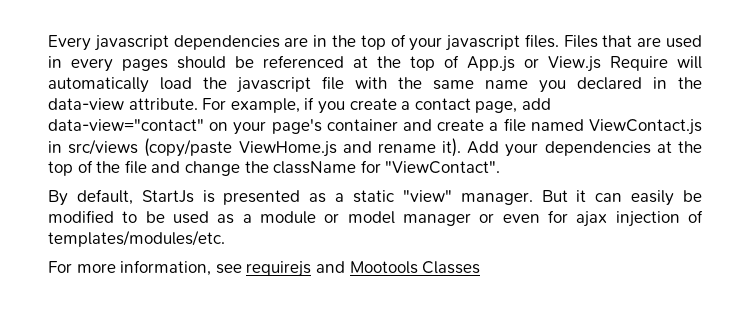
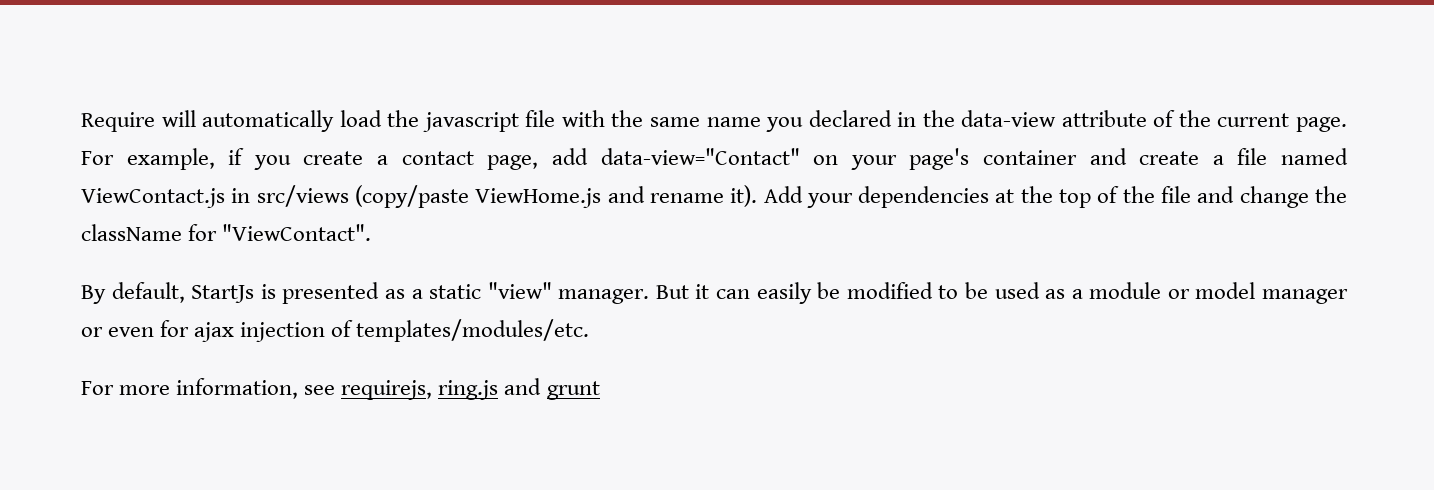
[48,34,703,51] [48,55,601,72] Every javascript dependencies are in the top of your javascript files. Files that are used in every pages should be referenced at the top of App.js or View.js -> (81, 122) none
[128,98,198,110] attribute. -> [1061,110,1347,132] attribute of the current page.
[48,119,204,131] data-view="contact" -> [600,148,800,165] data-view="Contact"
[246,261,481,277] requirejs and Mootools Classes -> [341,378,600,400] requirejs, ring.js and grunt

